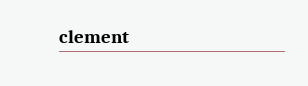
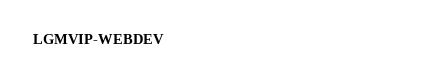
[59,30,129,43] clement -> [33,34,164,44] LGMVIP-WEBDEV

